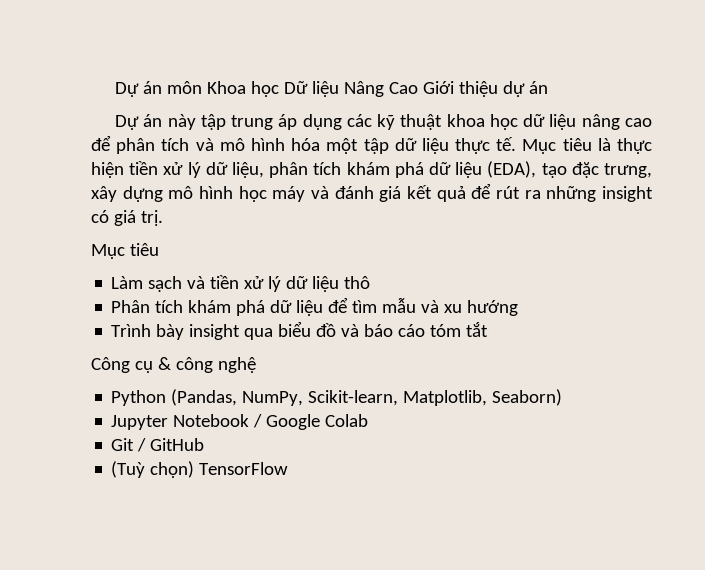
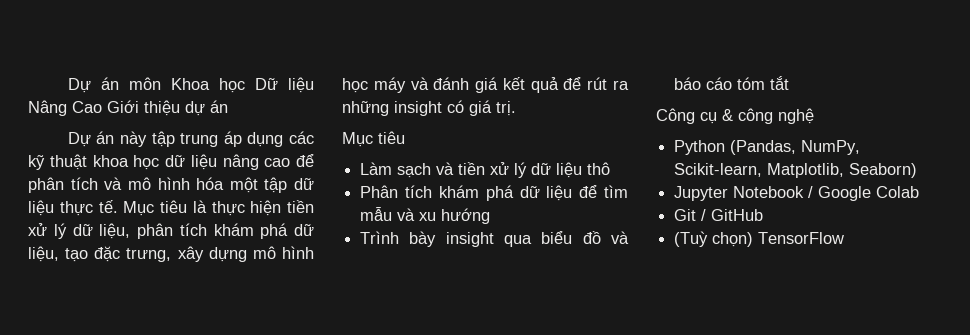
[455,161,537,178] liệu (EDA), -> [28,246,59,262] liệu,

